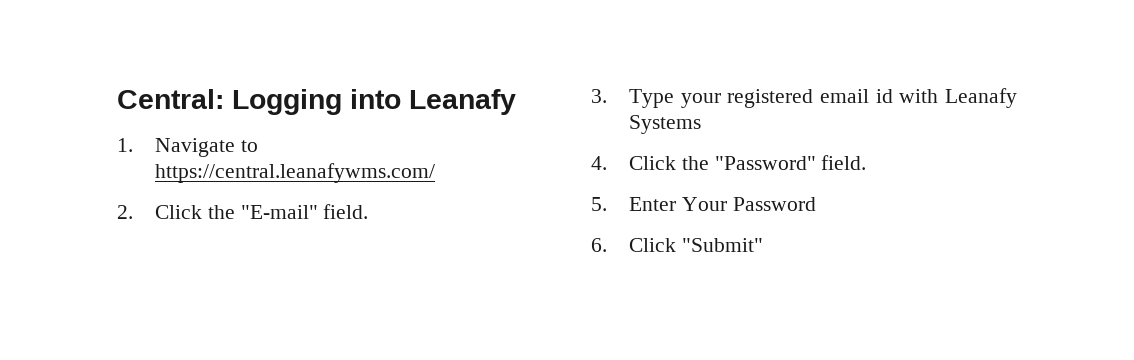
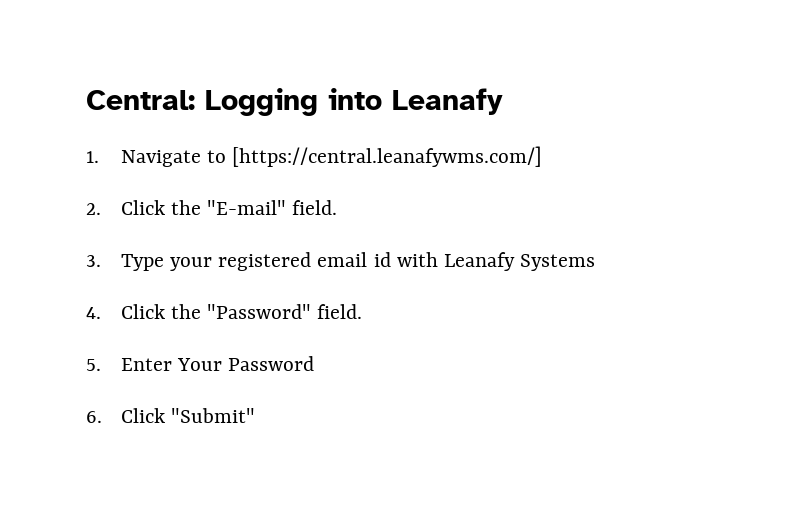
[154,163,435,183] https://central.leanafywms.com/ -> [232,146,543,167] [https://central.leanafywms.com/]

